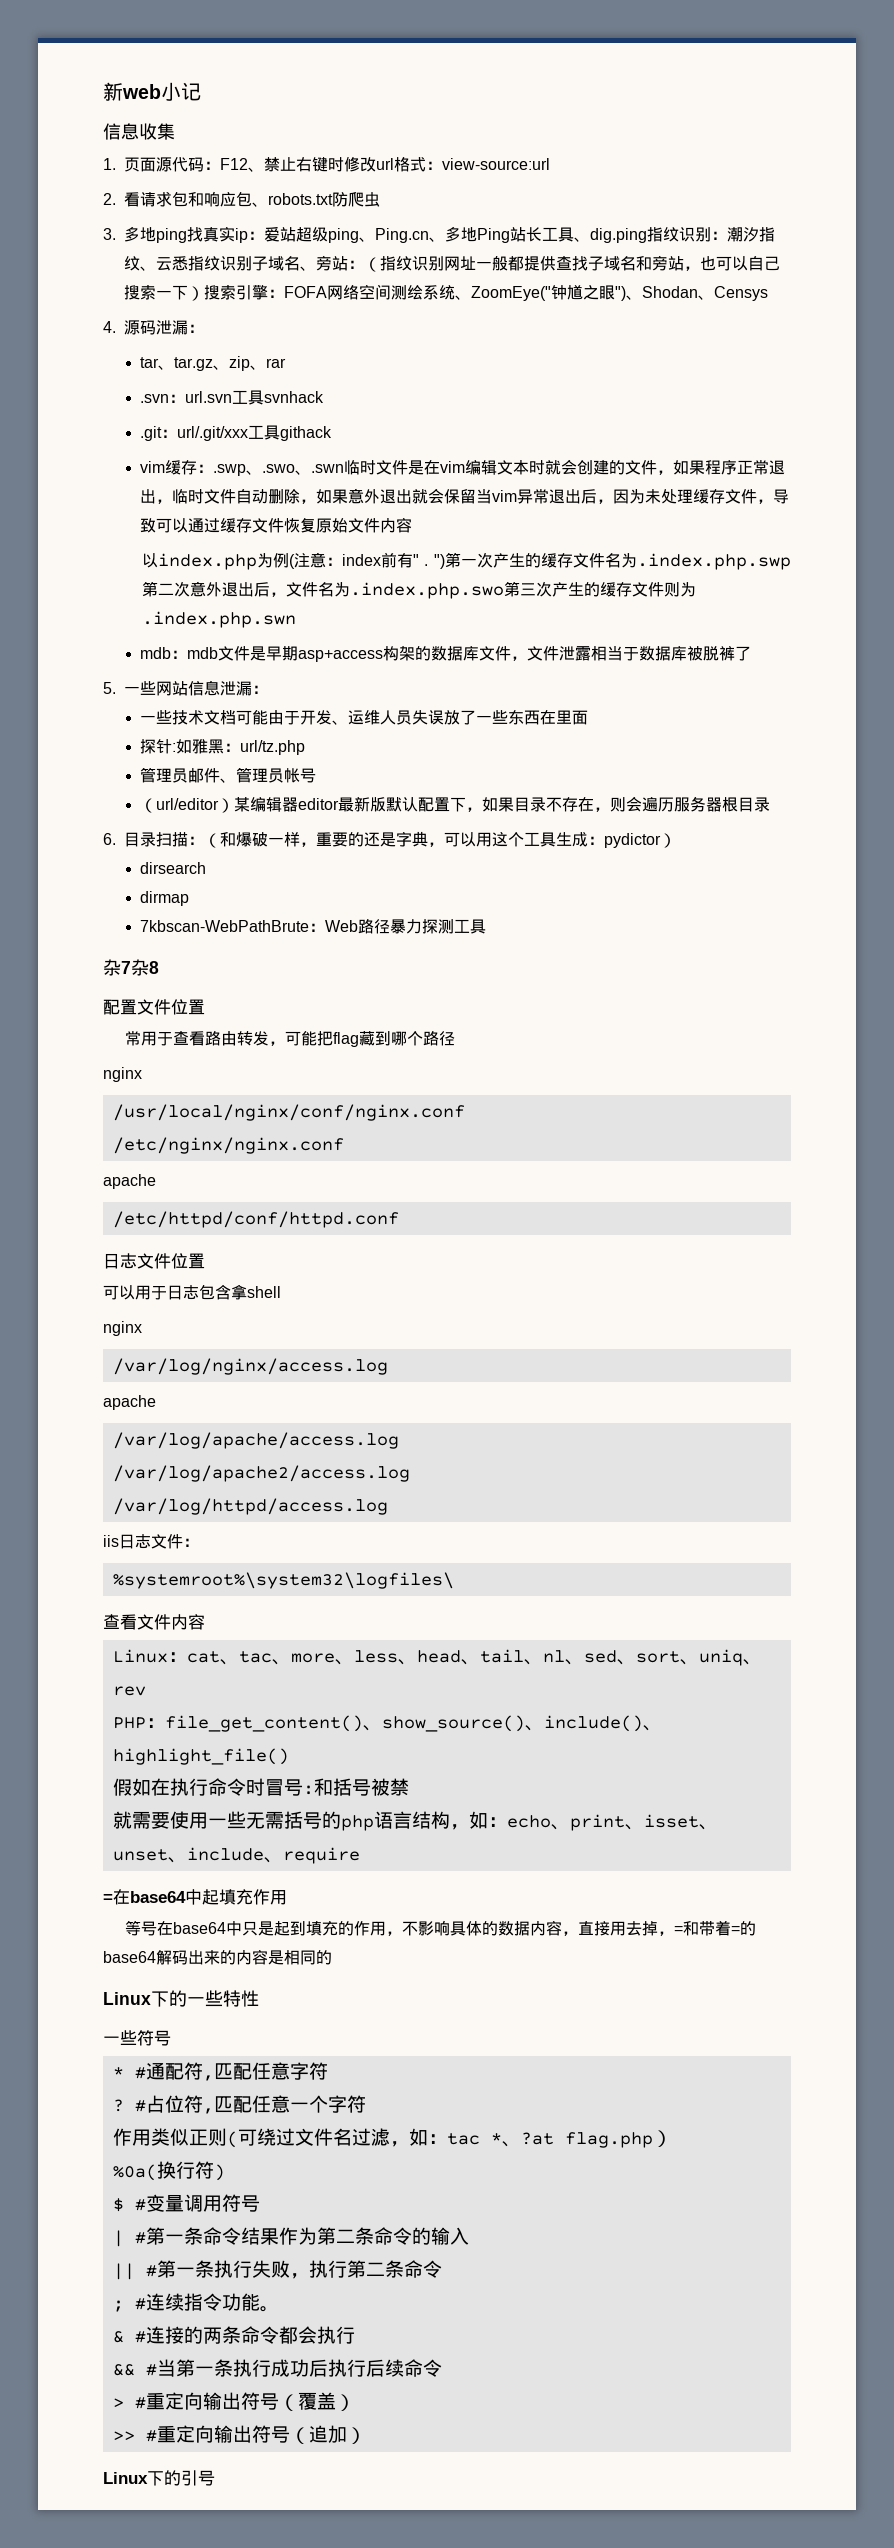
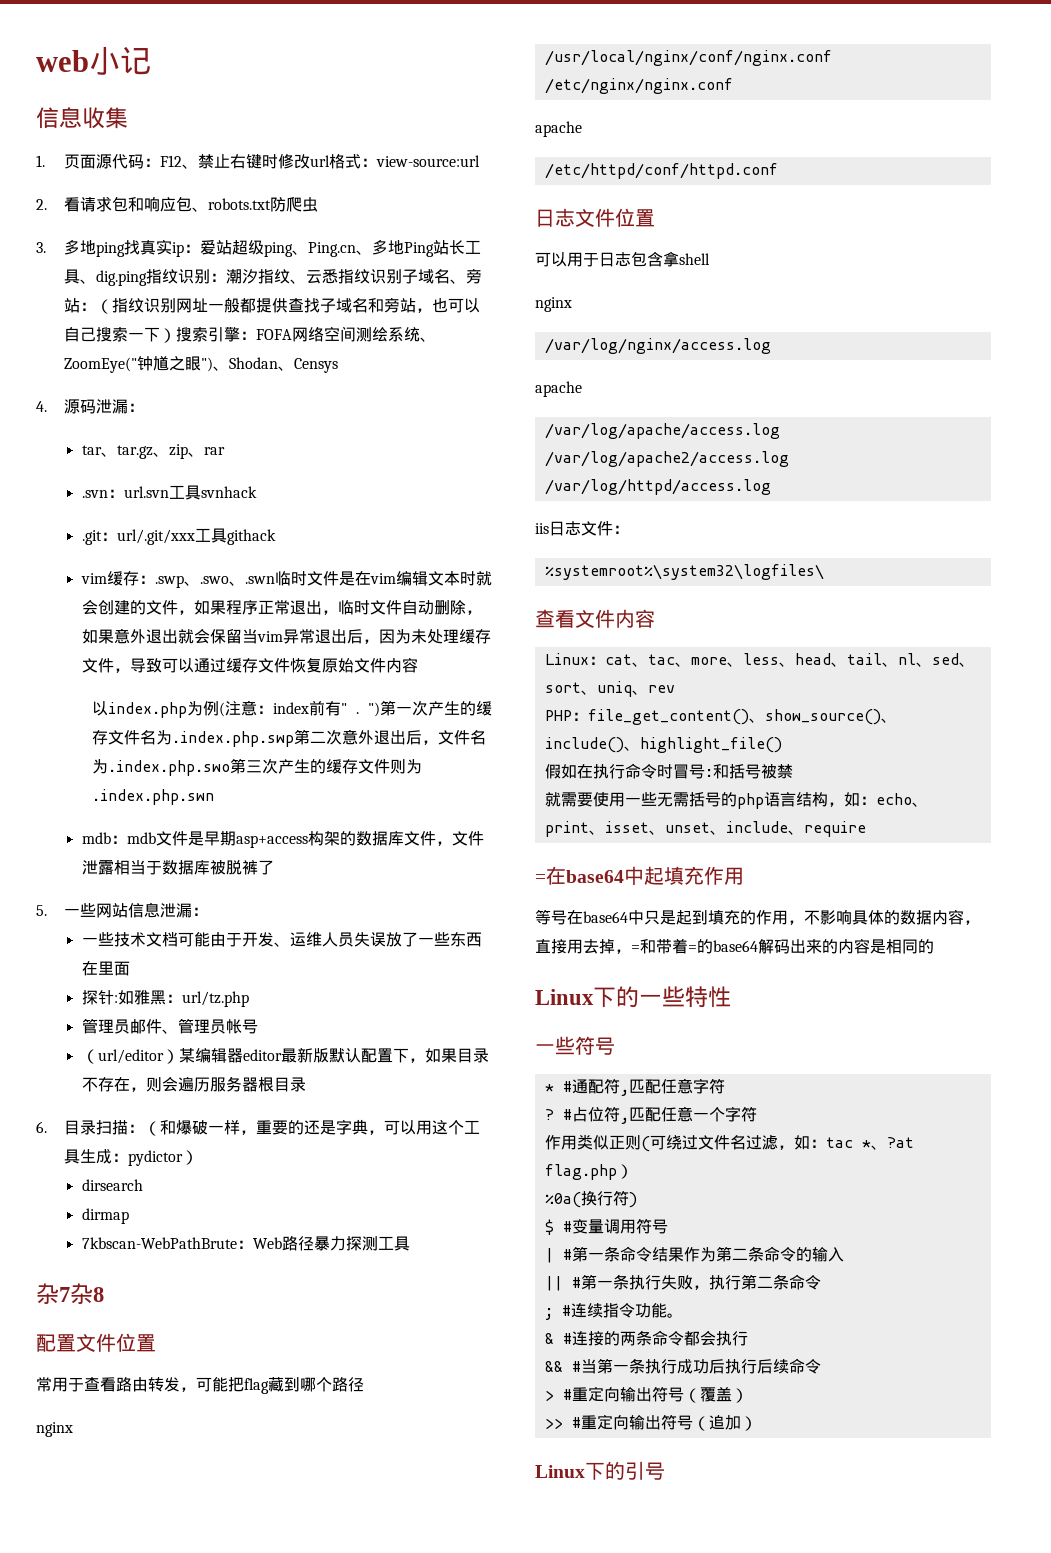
[103,82,123,101] 新 -> (36, 61) none

